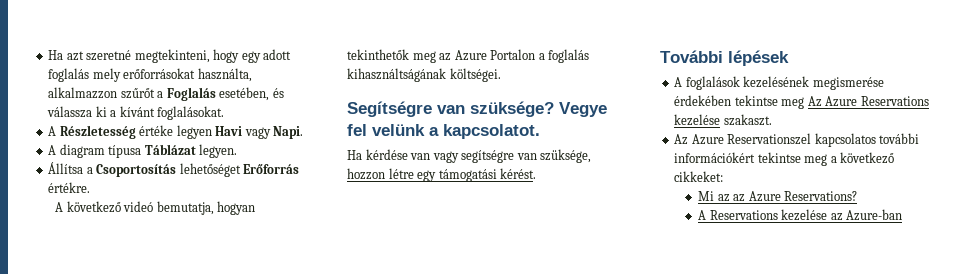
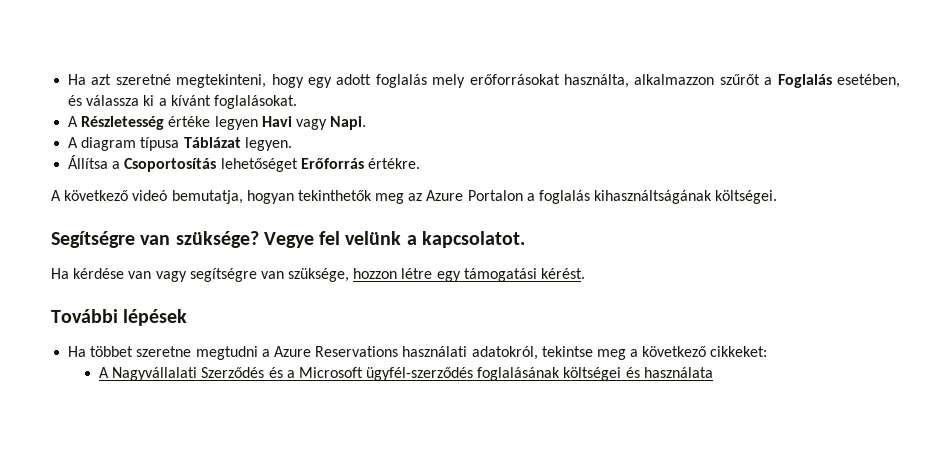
[674,76,884,90] [674,95,929,109] [674,114,772,126] [674,133,920,147] [674,152,756,163] A foglalások kezelésének megismerése érdekében tekintse meg Az Azure Reservations kezelése szakaszt. // Az Azure Reservationszel kapcsolatos további információkért -> [68,346,538,360] Ha többet szeretne megtudni a Azure Reservations használati adatokról,
[697,191,858,202] [697,209,903,221] Mi az az Azure Reservations? // A Reservations kezelése az Azure-ban -> [98,367,713,381] A Nagyvállalati Szerződés és a Microsoft ügyfél-szerződés foglalásának költségei és használata

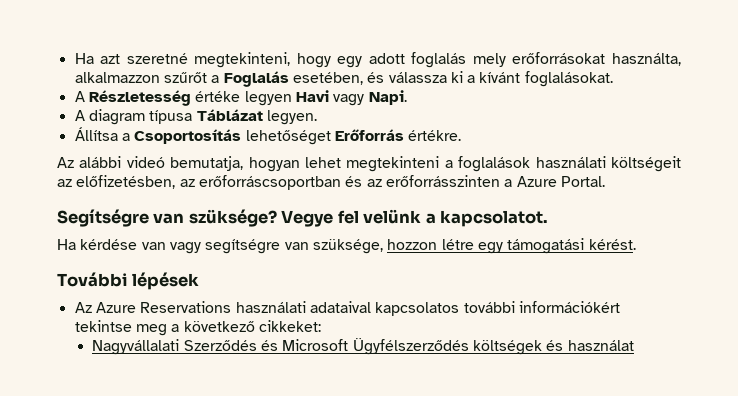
[51,190,129,201] A következő -> [57,156,122,168] Az alábbi
[297,190,778,204] tekinthetők meg az Azure Portalon a foglalás kihasználtságának költségei. -> [305,156,682,172] [57,175,605,190] lehet megtekinteni a foglalások használati költségeit az előfizetésben, az erőforráscsoportban és az erőforrásszinten a Azure Portal.
[68,346,538,360] Ha többet szeretne megtudni a Azure Reservations használati adatokról, -> [74,301,620,316] Az Azure Reservations használati adataival kapcsolatos további információkért
[98,367,109,378] A -> (321, 326) none
[286,367,713,381] a Microsoft ügyfél-szerződés foglalásának költségei és használata -> [282,338,634,355] Microsoft Ügyfélszerződés költségek és használat

